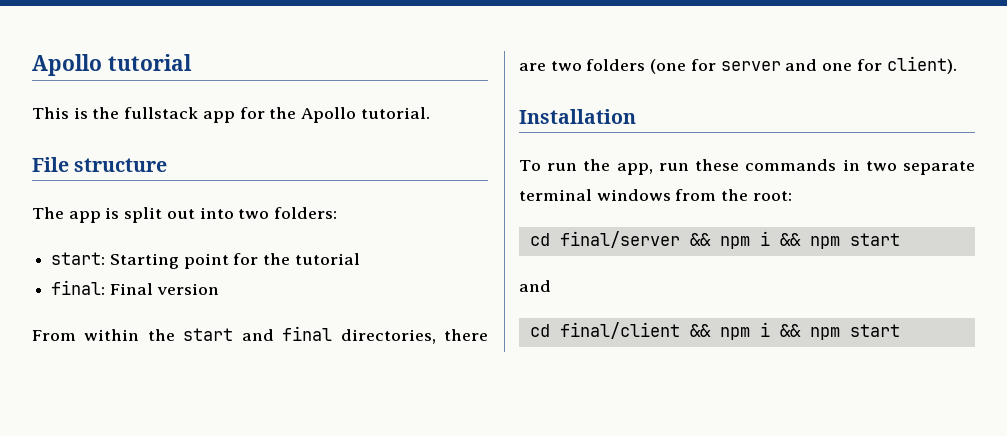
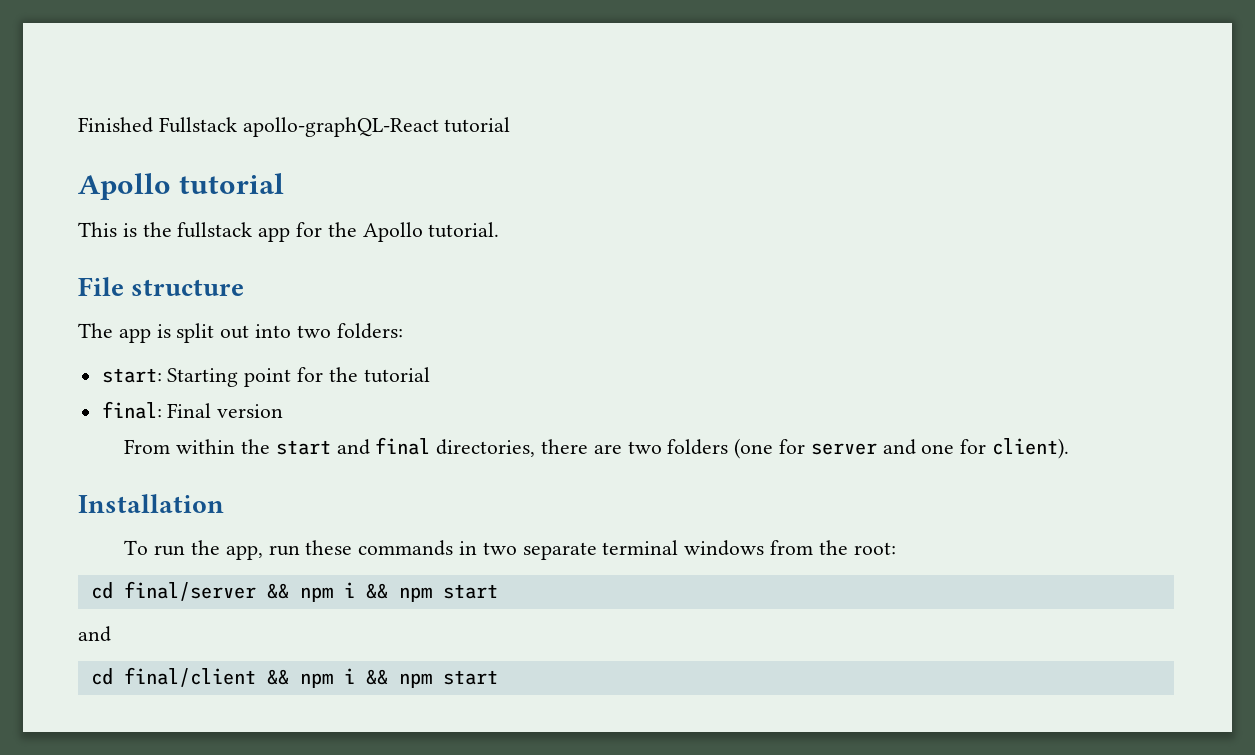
(32, 65) none -> [78,117,511,137] Finished Fullstack apollo-graphQL-React tutorial //

